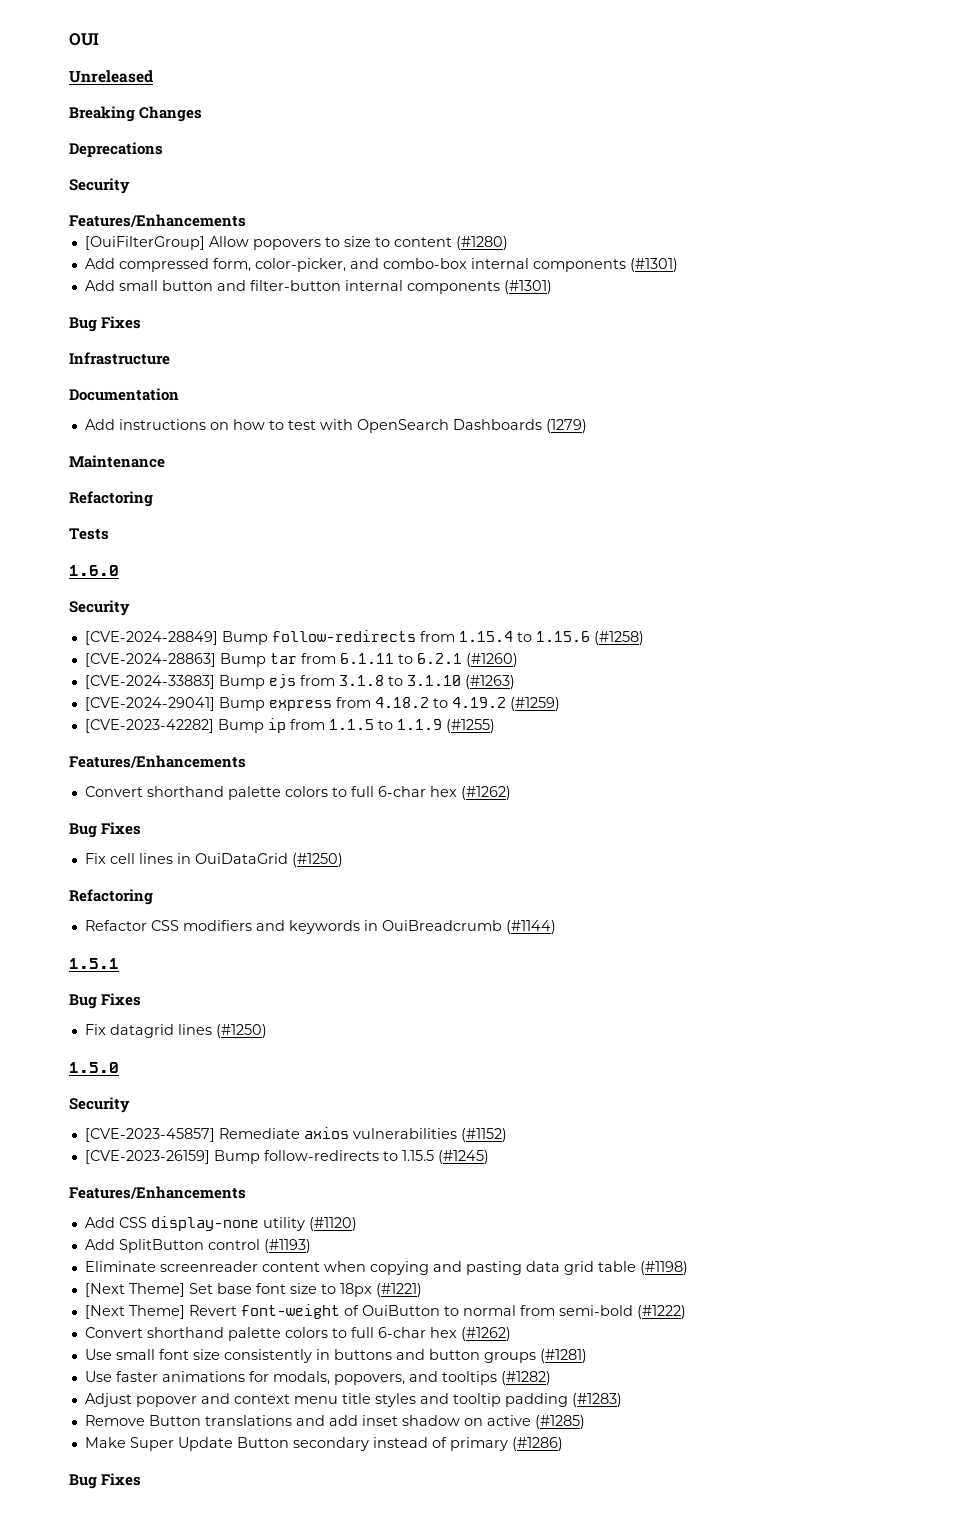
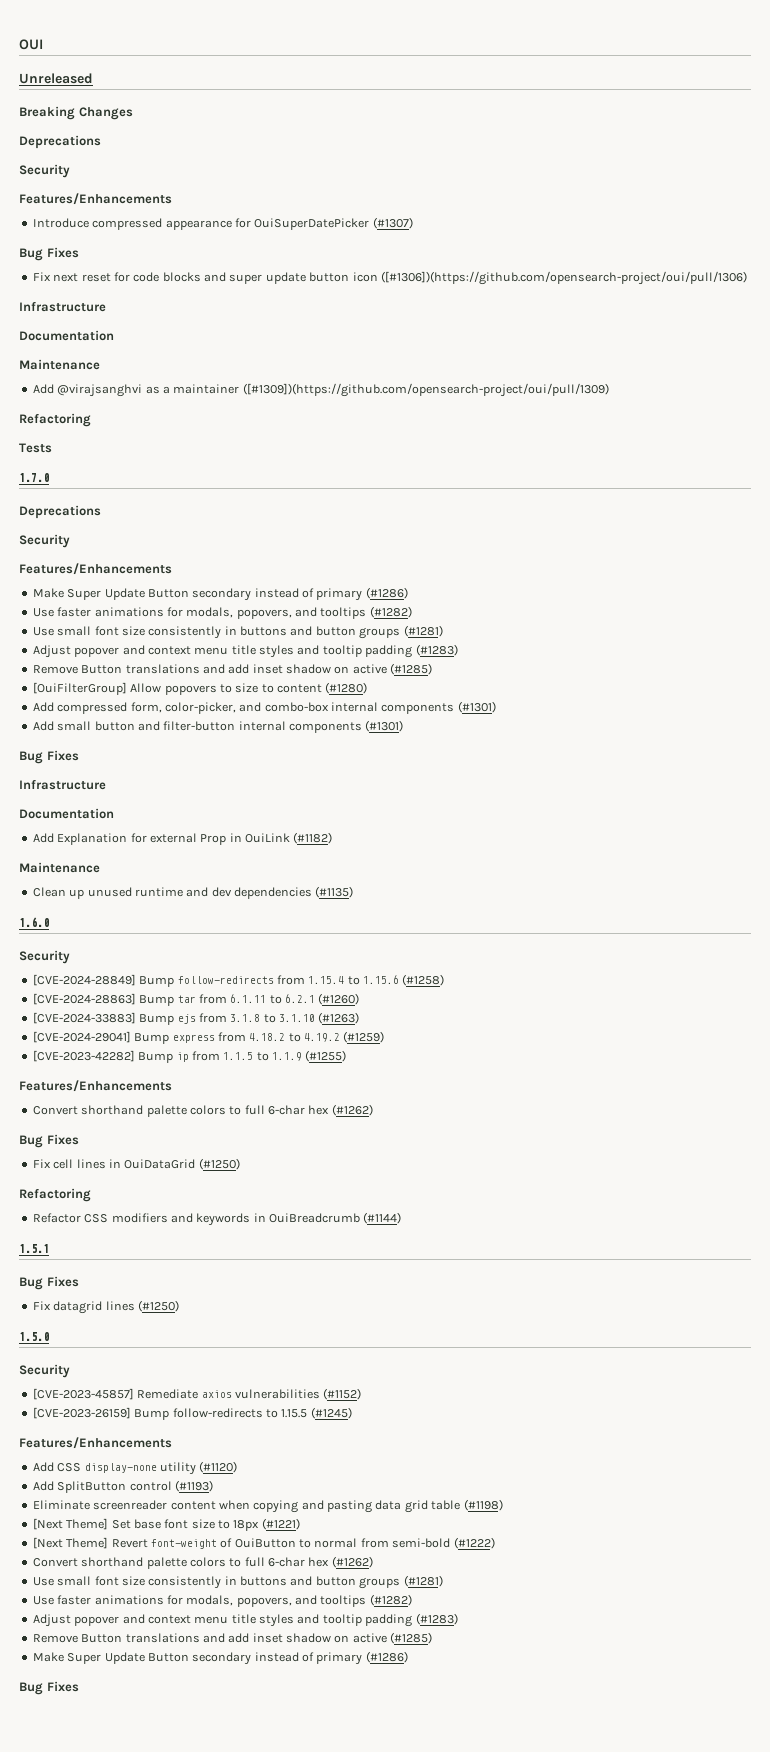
(246, 220) none -> [32,217,413,230] [19,247,79,261] [32,271,747,285] [19,301,106,312] [19,330,114,341] [19,359,100,370] [32,383,609,397] [19,413,91,427] [19,443,52,453] [19,473,49,482] [19,505,101,519] [19,534,70,548] [19,563,172,575] [32,587,408,601] [32,606,412,619] [32,625,443,639] [32,644,458,658] [32,663,433,675] // Introduce compressed appearance for OuiSuperDatePicker (#1307) // Bug Fixes // Fix next reset for code blocks and super update button icon ([#1306])(https://github.com/opensearch-project/oui/pull/1306) // Infrastructure // Documentation // Maintenance // Add @virajsanghvi as a maintainer ([#1309])(https://github.com/opensearch-project/oui/pull/1309) // Refactoring // Tests // 1.7.0 // Deprecations // Security // Features/Enhancements // Make Super Update Button secondary instead of primary (#1286) // Use faster animations for modals, popovers, and tooltips (#1282) // Use small font size consistently in buttons and button groups (#1281) // Adjust popover and context menu title styles and tooltip padding (#1283) // Remove Button translations and add inset shadow on active (#1285)
[118,419,587,433] [69,455,165,468] [69,491,153,507] [69,528,109,540] instructions on how to test with OpenSearch Dashboards (1279) // Maintenance // Refactoring // Tests -> [57,832,333,845] [19,862,100,873] [32,886,354,899] Explanation for external Prop in OuiLink (#1182) // Maintenance // Clean up unused runtime and dev dependencies (#1135)

